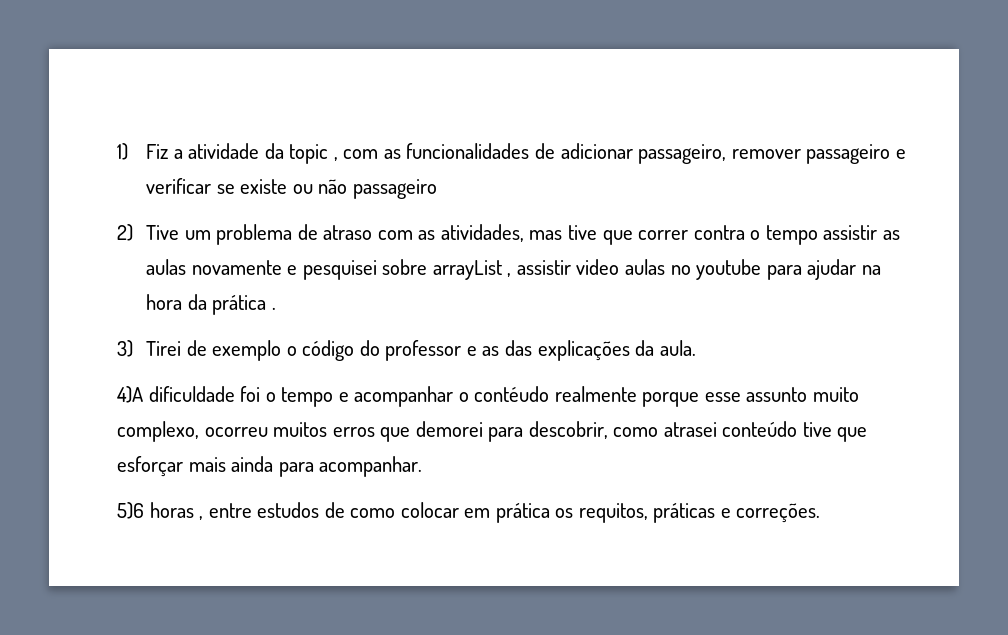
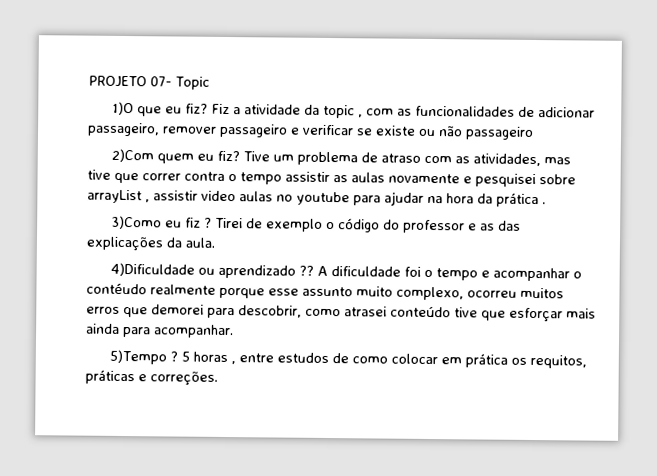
[117,143,128,160] 1) -> [88,75,210,90] [112,101,209,117] PROJETO 07- Topic // 1)O que eu fiz?
[117,224,133,241] 2) -> [111,148,241,164] 2)Com quem eu fiz?
[117,340,133,357] 3) -> [111,215,213,230] 3)Como eu fiz ?
[117,386,143,403] 4)A -> [110,262,329,279] 4)Dificuldade ou aprendizado ?? A
[117,502,144,519] 5)6 -> [109,349,191,365] 5)Tempo ? 5

